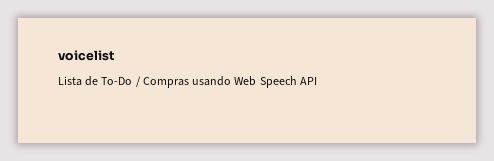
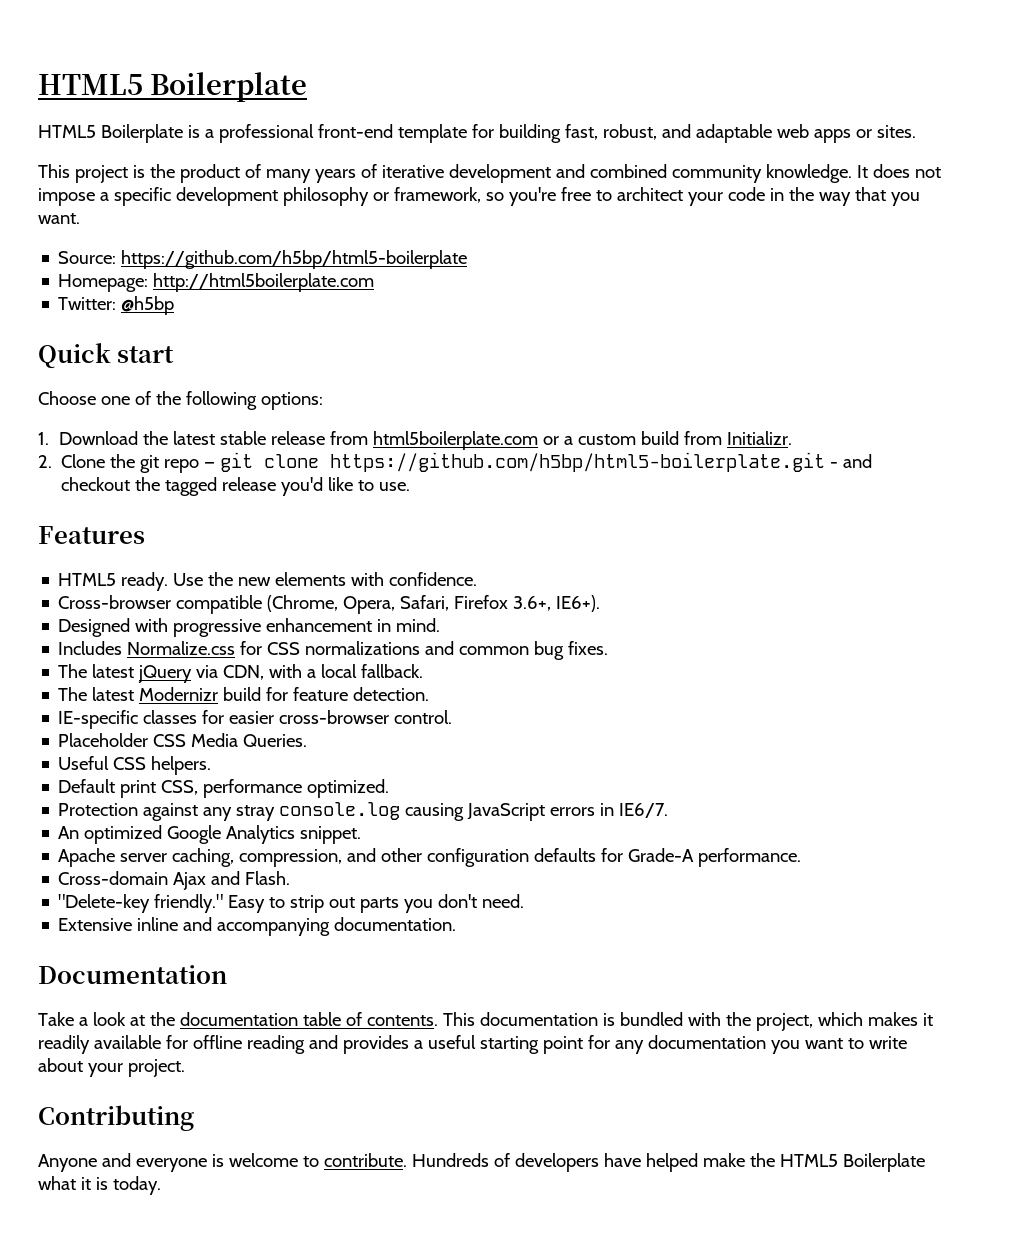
[58,50,114,61] [58,76,317,88] voicelist // Lista de To-Do / Compras usando Web Speech API -> [38,72,308,102] [38,124,916,143] [38,164,941,183] [38,187,920,206] [38,213,80,224] [58,250,468,269] [58,273,375,292] [58,296,175,315] [38,343,175,369] [38,391,323,410] [38,431,793,450] [38,452,873,473] [61,477,411,496] [38,526,145,544] [58,572,478,591] [58,595,601,614] [58,618,441,637] [58,641,609,660] [58,664,424,683] [58,687,430,701] [58,710,453,729] [58,733,308,747] [58,756,212,775] [58,779,390,798] [58,802,669,821] [58,825,362,844] [58,848,802,867] [58,871,291,890] [58,894,525,913] [58,917,457,936] [38,965,227,984] [38,1012,933,1031] [38,1035,907,1054] [38,1058,185,1077] [38,1105,194,1131] [38,1153,925,1172] [38,1176,161,1195] HTML5 Boilerplate // HTML5 Boilerplate is a professional front-end template for building fast, robust, and adaptable web apps or sites. // This project is the product of many years of iterative development and combined community knowledge. It does not impose a specific development philosophy or framework, so you're free to architect your code in the way that you want. // Source: https://github.com/h5bp/html5-boilerplate // Homepage: http://html5boilerplate.com // Twitter: @h5bp // Quick start // Choose one of the following options: // 1. Download the latest stable release from html5boilerplate.com or a custom build from Initializr. // 2. Clone the git repo — git clone https://github.com/h5bp/html5-boilerplate.git - and checkout the tagged release you'd like to use. // Features // HTML5 ready. Use the new elements with confidence. // Cross-browser compatible (Chrome, Opera, Safari, Firefox 3.6+, IE6+). // Designed with progressive enhancement in mind. // Includes Normalize.css for CSS normalizations and common bug fixes. // The latest jQuery via CDN, with a local fallback. // The latest Modernizr build for feature detection. // IE-specific classes for easier cross-browser control. // Placeholder CSS Media Queries. // Useful CSS helpers. // Default print CSS, performance optimized. // Protection against any stray console.log causing JavaScript errors in IE6/7. // An optimized Google Analytics snippet. // Apache server caching, compression, and other configuration defaults for Grade-A performance. // Cross-domain Ajax and Flash. // "Delete-key friendly." Easy to strip out parts you don't need. // Extensive inline and accompanying documentation. // Documentation // Take a look at the documentation table of contents. This documentation is bundled with the project, which makes it readily available for offline reading and provides a useful starting point for any documentation you want to write about your project. // Contributing // Anyone and everyone is welcome to contribute. Hundreds of developers have helped make the HTML5 Boilerplate what it is today.

